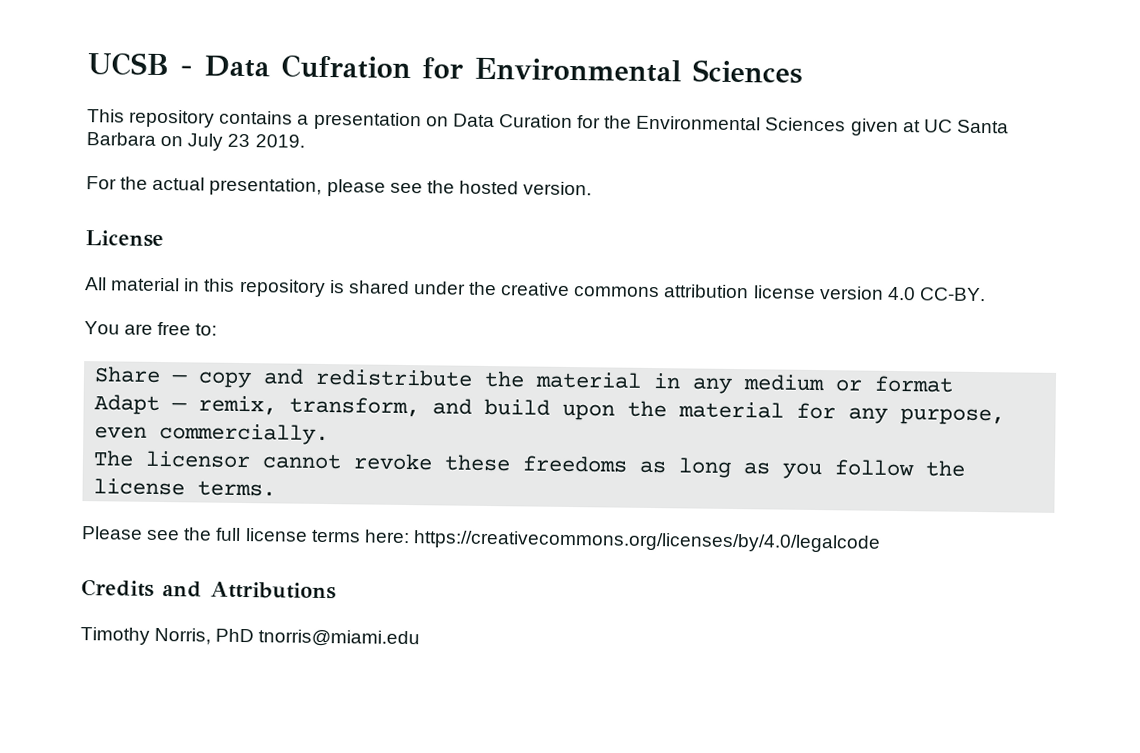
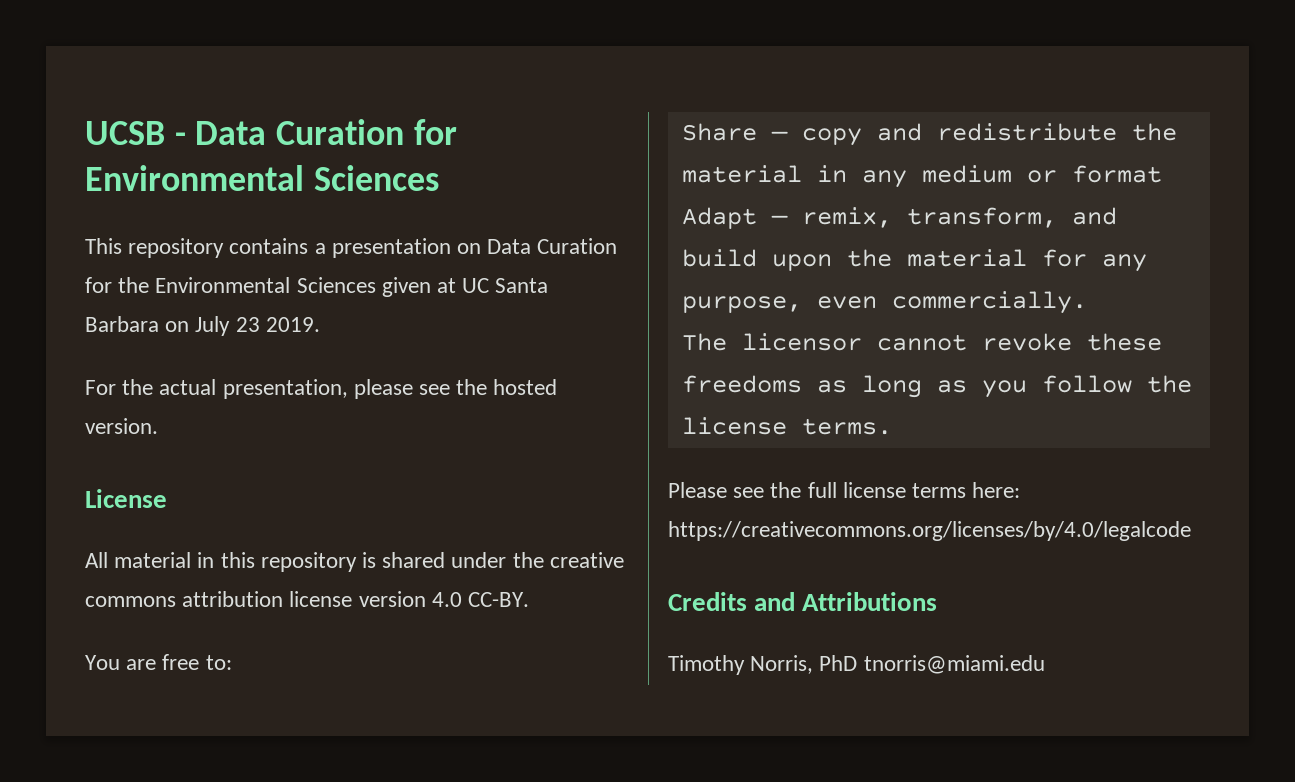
[281,54,411,80] Cufration -> [276,119,405,145] Curation

